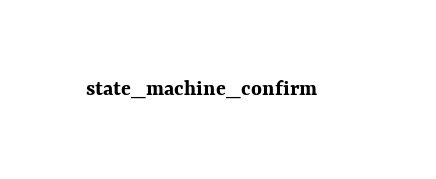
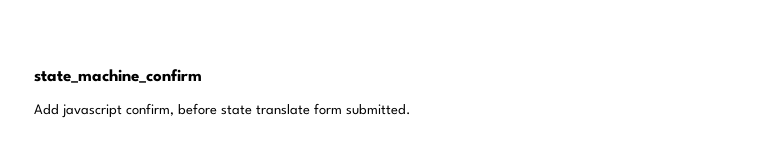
(317, 89) none -> [34,103,411,118] // Add javascript confirm, before state translate form submitted.

